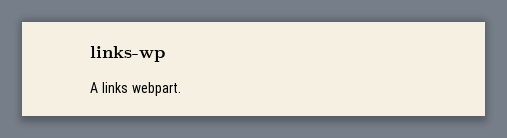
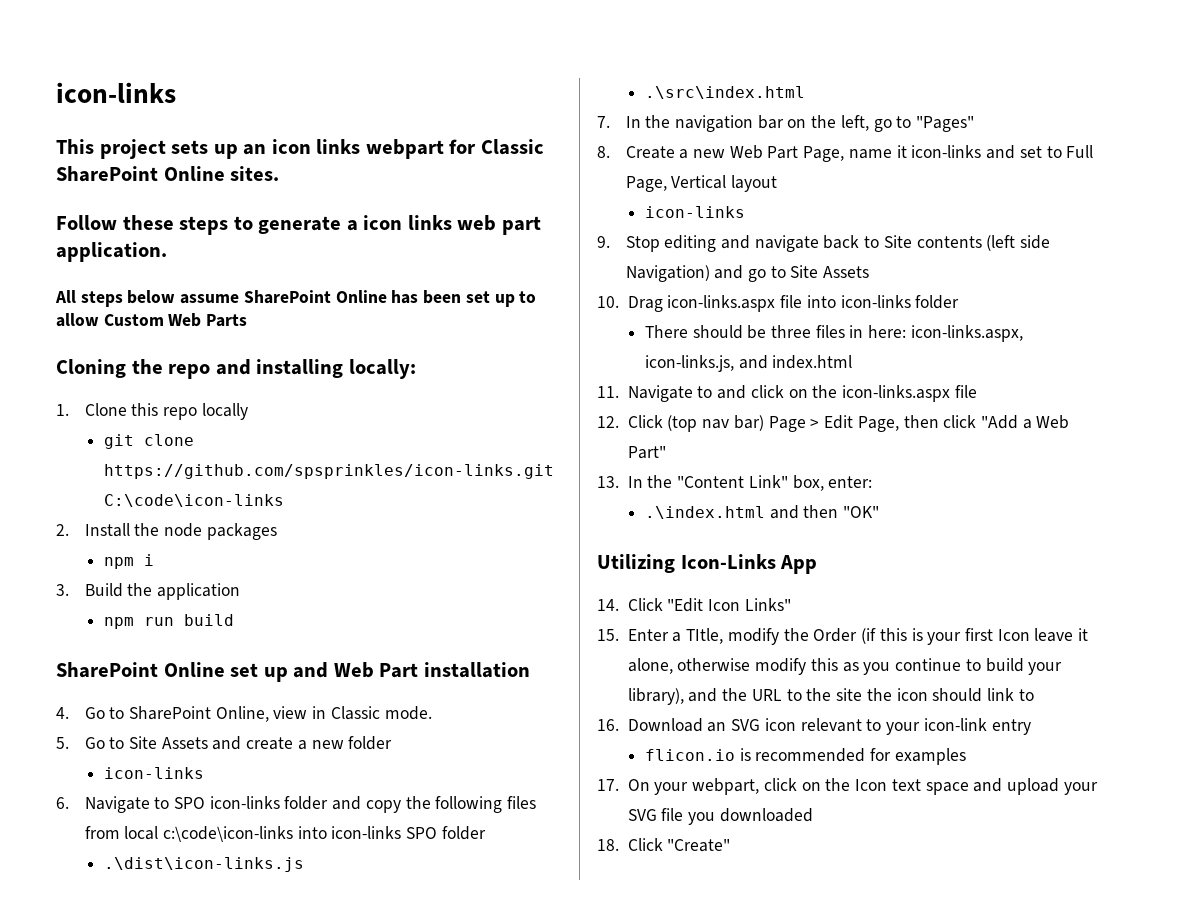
[90,46,165,62] [90,82,181,96] links-wp // A links webpart. -> [56,82,176,103] [56,139,544,159] [56,166,280,182] [56,215,541,235] [56,242,167,262] [55,290,537,307] [56,313,248,327] [56,359,416,379] [56,403,248,420] [103,434,194,449] [103,464,554,479] [103,494,284,507] [56,523,277,540] [103,554,154,569] [56,583,241,600] [103,614,234,629] [56,662,530,682] [56,706,432,722] [56,736,393,750] [103,767,204,779] [56,796,537,813] [84,826,486,842] [103,857,304,872] [644,86,805,99] [597,115,975,132] [597,145,1094,162] [625,175,778,192] [644,206,745,218] [597,235,1051,252] [625,265,870,282] [597,295,960,312] [644,325,1023,342] [644,355,853,372] [597,385,977,402] [597,415,1070,432] [627,446,666,459] [597,475,873,491] [644,505,879,519] [597,554,818,574] [597,598,791,612] [597,628,1089,645] [627,658,1063,675] [627,688,1034,705] [597,718,1031,735] [644,748,966,765] [597,778,1098,795] [627,808,813,825] [597,838,731,852] icon-links // This project sets up an icon links webpart for Classic SharePoint Online sites. // Follow these steps to generate a icon links web part application. // All steps below assume SharePoint Online has been set up to allow Custom Web Parts // Cloning the repo and installing locally: // 1. Clone this repo locally // git clone https://github.com/spsprinkles/icon-links.git C:\code\icon-links // 2. Install the node packages // npm i // 3. Build the application // npm run build // SharePoint Online set up and Web Part installation // 4. Go to SharePoint Online, view in Classic mode. // 5. Go to Site Assets and create a new folder // icon-links // 6. Navigate to SPO icon-links folder and copy the following files from local c:\code\icon-links into icon-links SPO folder // .\dist\icon-links.js // .\src\index.html // 7. In the navigation bar on the left, go to "Pages" // 8. Create a new Web Part Page, name it icon-links and set to Full Page, Vertical layout // icon-links // 9. Stop editing and navigate back to Site contents (left side Navigation) and go to Site Assets // 10. Drag icon-links.aspx file into icon-links folder // There should be three files in here: icon-links.aspx, icon-links.js, and index.html // 11. Navigate to and click on the icon-links.aspx file // 12. Click (top nav bar) Page > Edit Page, then click "Add a Web Part" // 13. In the "Content Link" box, enter: // .\index.html and then "OK" // Utilizing Icon-Links App // 14. Click "Edit Icon Links" // 15. Enter a TItle, modify the Order (if this is your first Icon leave it alone, otherwise modify this as you continue to build your library), and the URL to the site the icon should link to // 16. Download an SVG icon relevant to your icon-link entry // flicon.io is recommended for examples // 17. On your webpart, click on the Icon text space and upload your SVG file you downloaded // 18. Click "Create"

